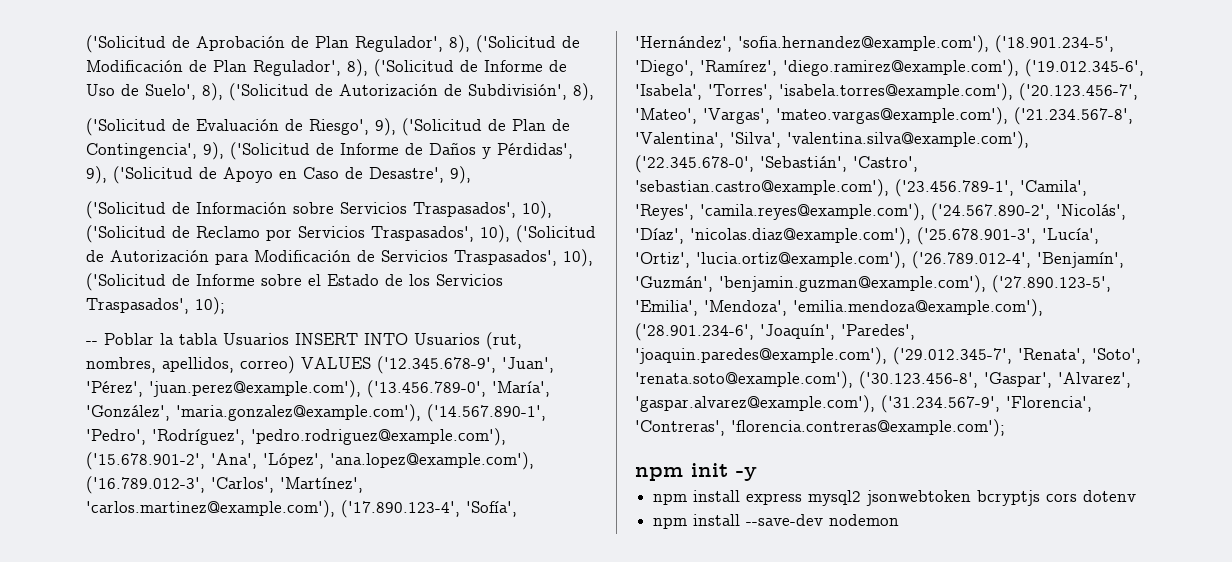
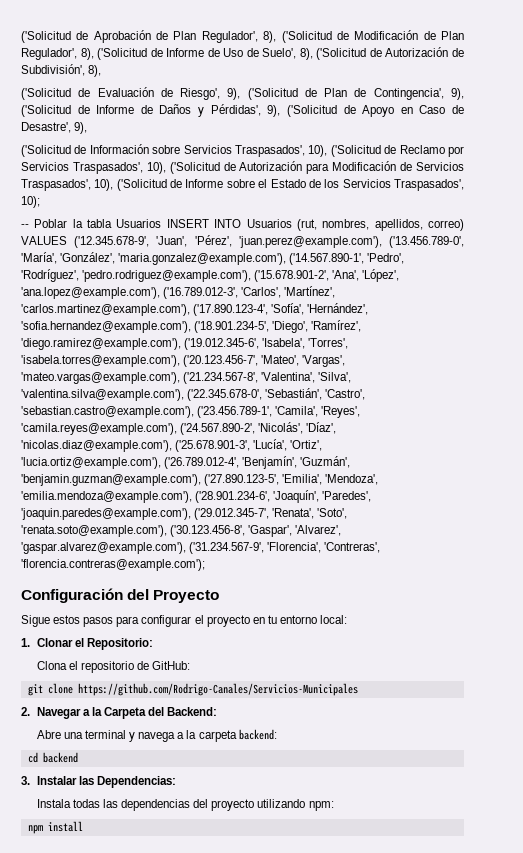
[635,463,757,481] [653,490,1137,506] [653,514,900,529] npm init -y // npm install express mysql2 jsonwebtoken bcryptjs cors dotenv // npm install --save-dev nodemon -> [21,588,220,603] [21,615,348,627] [21,638,153,650] [36,661,191,673] [27,683,358,696] [21,707,218,719] [36,729,277,742] [27,752,78,763] [21,776,176,788] [36,799,334,811] [27,821,83,834] Configuración del Proyecto // Sigue estos pasos para configurar el proyecto en tu entorno local: // 1. Clonar el Repositorio: // Clona el repositorio de GitHub: // git clone https://github.com/Rodrigo-Canales/Servicios-Municipales // 2. Navegar a la Carpeta del Backend: // Abre una terminal y navega a la carpeta backend: // cd backend // 3. Instalar las Dependencias: // Instala todas las dependencias del proyecto utilizando npm: // npm install

